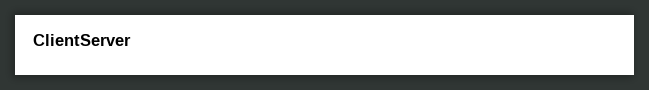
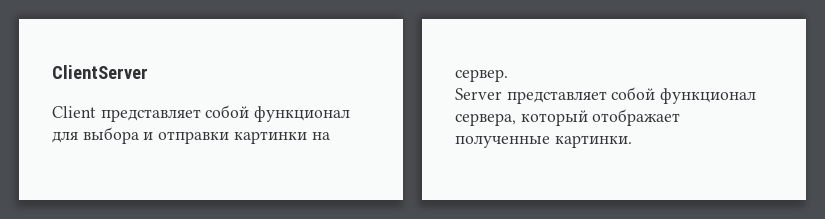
(131, 40) none -> [52,105,351,122] [52,127,330,144] [455,69,508,82] [455,87,757,104] [455,109,681,126] [455,135,632,148] // Client представляет собой функционал для выбора и отправки картинки на сервер. // Server представляет собой функционал сервера, который отображает полученные картинки.

